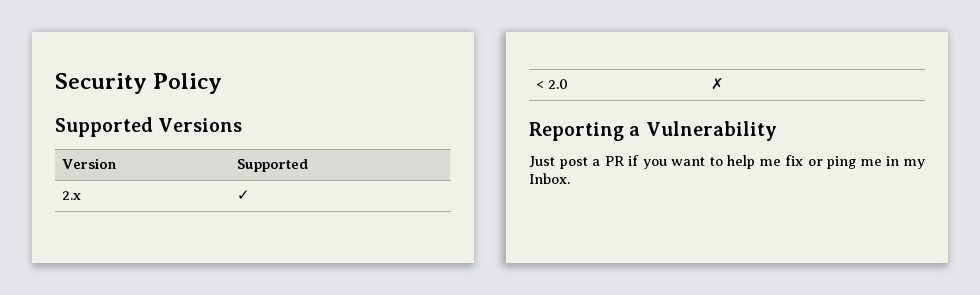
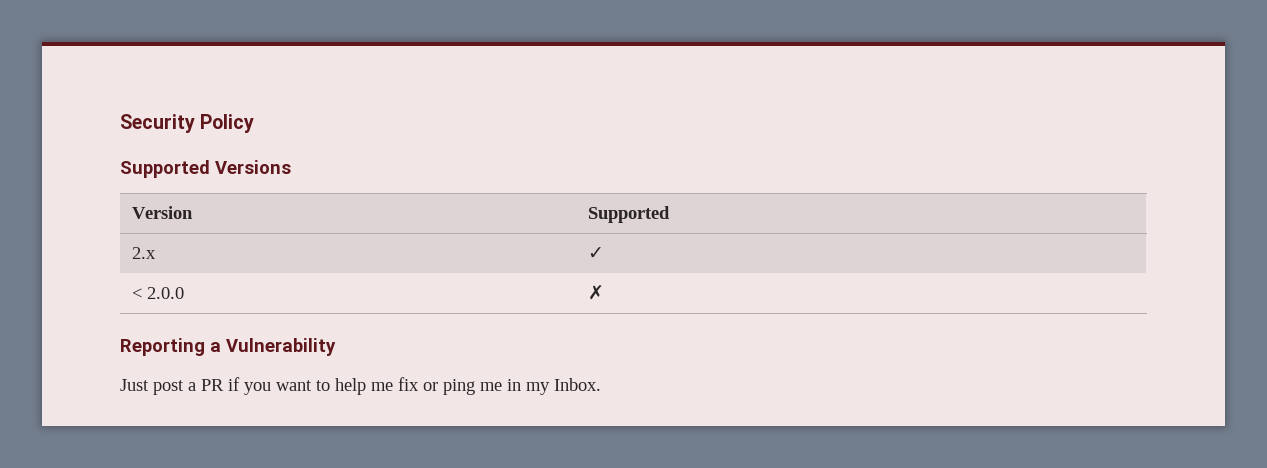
[547,79,568,89] 2.0 -> [147,287,185,299] 2.0.0

